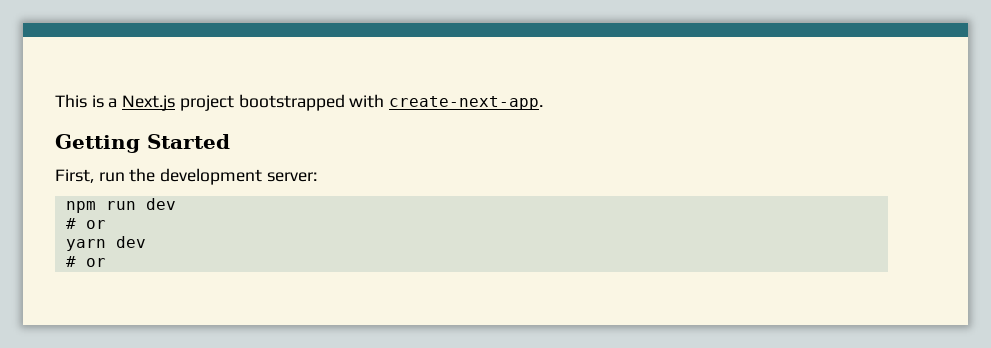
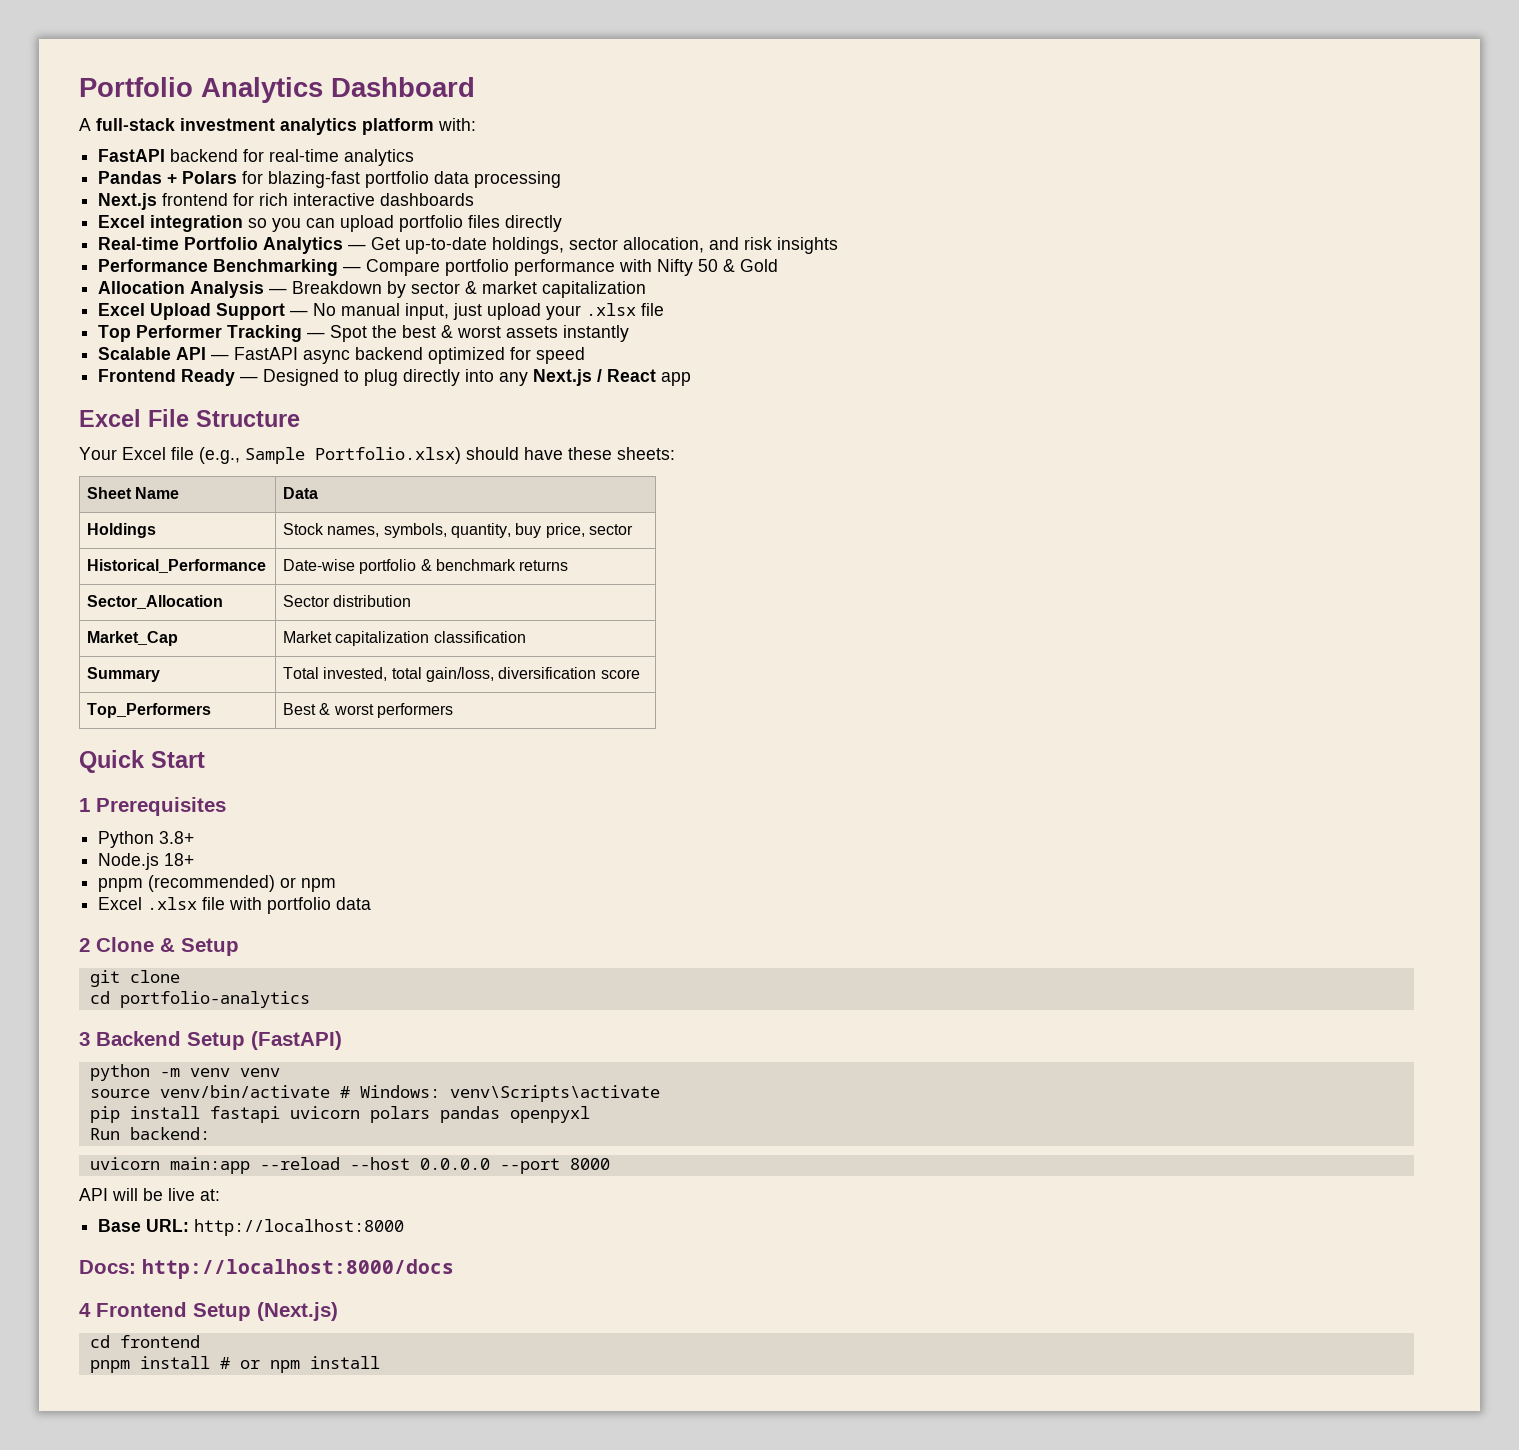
[55,94,544,111] [55,134,230,153] [55,168,317,185] [65,198,176,213] [65,218,106,229] [65,236,146,251] [65,256,106,267] This is a Next.js project bootstrapped with create-next-app. // Getting Started // First, run the development server: // npm run dev // # or // yarn dev // # or -> [79,77,475,103] [79,118,476,135] [98,149,415,166] [98,171,562,188] [98,193,475,210] [98,215,563,232] [98,237,839,254] [98,259,779,276] [98,281,647,298] [98,303,665,320] [98,325,630,342] [98,347,586,364] [98,369,692,386] [79,409,300,427] [79,447,675,464] [87,487,180,499] [283,487,319,499] [87,523,157,538] [283,523,634,538] [87,559,267,573] [283,559,569,574] [87,595,224,609] [283,595,412,607] [87,631,179,646] [283,631,526,646] [87,667,161,682] [283,667,640,682] [87,703,212,718] [283,703,454,718] [79,750,205,773] [79,797,226,816] [98,831,195,848] [98,853,195,870] [98,875,337,892] [98,897,372,914] [79,937,239,956] [89,970,180,987] [89,991,310,1008] [79,1031,342,1050] [89,1064,280,1081] [89,1085,660,1102] [89,1106,590,1123] [89,1127,210,1140] [89,1157,610,1174] [79,1188,220,1201] [98,1219,405,1236] [79,1259,454,1279] [79,1302,338,1321] [89,1335,200,1348] [89,1356,380,1373] Portfolio Analytics Dashboard // A full-stack investment analytics platform with: // FastAPI backend for real-time analytics // Pandas + Polars for blazing-fast portfolio data processing // Next.js frontend for rich interactive dashboards // Excel integration so you can upload portfolio files directly // Real-time Portfolio Analytics — Get up-to-date holdings, sector allocation, and risk insights // Performance Benchmarking — Compare portfolio performance with Nifty 50 & Gold // Allocation Analysis — Breakdown by sector & market capitalization // Excel Upload Support — No manual input, just upload your .xlsx file // Top Performer Tracking — Spot the best & worst assets instantly // Scalable API — FastAPI async backend optimized for speed // Frontend Ready — Designed to plug directly into any Next.js / React app // Excel File Structure // Your Excel file (e.g., Sample Portfolio.xlsx) should have these sheets: // Sheet Name | Data // Holdings | Stock names, symbols, quantity, buy price, sector // Historical_Performance | Date-wise portfolio & benchmark returns // Sector_Allocation | Sector distribution // Market_Cap | Market capitalization classification // Summary | Total invested, total gain/loss, diversification score // Top_Performers | Best & worst performers // Quick Start // 1 Prerequisites // Python 3.8+ // Node.js 18+ // pnpm (recommended) or npm // Excel .xlsx file with portfolio data // 2 Clone & Setup // git clone // cd portfolio-analytics // 3 Backend Setup (FastAPI) // python -m venv venv // source venv/bin/activate # Windows: venv\Scripts\activate // pip install fastapi uvicorn polars pandas openpyxl // Run backend: // uvicorn main:app --reload --host 0.0.0.0 --port 8000 // API will be live at: // Base URL: http://localhost:8000 // Docs: http://localhost:8000/docs // 4 Frontend Setup (Next.js) // cd frontend // pnpm install # or npm install

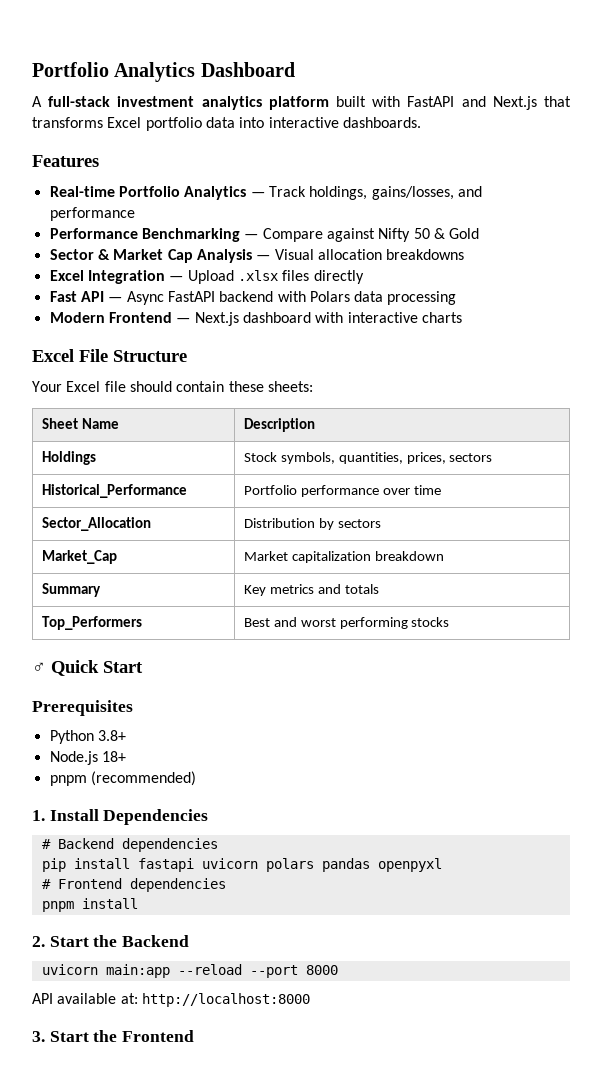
[438,118,476,131] [98,149,415,166] [98,171,562,188] [98,193,475,210] [98,215,563,232] [98,237,839,254] with: // FastAPI backend for real-time analytics // Pandas + Polars for blazing-fast portfolio data processing // Next.js frontend for rich interactive dashboards // Excel integration so you can upload portfolio files directly // Real-time Portfolio Analytics — Get up-to-date holdings, sector allocation, and risk insights -> [335,96,571,110] [32,117,421,131] [32,155,99,167] [49,186,482,200] [49,207,135,221] built with FastAPI and Next.js that transforms Excel portfolio data into interactive dashboards. // Features // Real-time Portfolio Analytics — Track holdings, gains/losses, and performance
[445,259,653,276] portfolio performance with -> [326,228,375,242] against
[98,281,647,298] [98,303,665,320] [98,325,630,342] [98,347,586,364] [98,369,692,386] Allocation Analysis — Breakdown by sector & market capitalization // Excel Upload Support — No manual input, just upload your .xlsx file // Top Performer Tracking — Spot the best & worst assets instantly // Scalable API — FastAPI async backend optimized for speed // Frontend Ready — Designed to plug directly into any Next.js / React app -> [49,249,465,263] [49,270,364,284] [49,291,457,305] [49,312,462,326] Sector & Market Cap Analysis — Visual allocation breakdowns // Excel Integration — Upload .xlsx files directly // Fast API — Async FastAPI backend with Polars data processing // Modern Frontend — Next.js dashboard with interactive charts
[199,447,563,464] (e.g., Sample Portfolio.xlsx) should have -> [129,381,225,392] should contain
[283,487,319,499] Data -> [243,418,315,432] Description
[327,523,634,538] [87,559,267,573] [283,559,569,574] [87,595,224,609] [283,595,412,607] names, symbols, quantity, buy price, sector // Historical_Performance | Date-wise portfolio & benchmark returns // Sector_Allocation | Sector distribution -> [280,452,493,464] [41,484,187,498] [243,485,441,497] [41,517,151,531] [243,518,381,530] symbols, quantities, prices, sectors // Historical_Performance | Portfolio performance over time // Sector_Allocation | Distribution by sectors
[433,631,526,643] classification -> [374,551,444,561] breakdown
[283,667,640,682] [87,703,212,718] [283,703,454,718] Total invested, total gain/loss, diversification score // Top_Performers | Best & worst performers // -> [243,584,379,596] [41,616,142,630] [243,617,450,629] [32,662,46,673] Key metrics and totals // Top_Performers | Best and worst performing stocks // ♂
[79,798,90,812] 1 -> (143, 667) none
[280,877,337,892] [98,897,372,914] [79,937,239,956] [89,970,180,987] [89,991,310,1008] [79,1031,342,1050] [89,1064,280,1081] [89,1085,660,1102] or npm // Excel .xlsx file with portfolio data // 2 Clone & Setup // git clone // cd portfolio-analytics // 3 Backend Setup (FastAPI) // python -m venv venv // source venv/bin/activate # Windows: venv\Scripts\activate -> [32,809,209,825] [41,838,218,852] // 1. Install Dependencies // # Backend dependencies
[89,1127,210,1140] Run backend: -> [41,878,226,892] [41,898,138,912] [32,935,190,947] # Frontend dependencies // pnpm install // 2. Start the Backend
[349,1157,490,1170] --host 0.0.0.0 -> (242, 969) none
[112,1188,195,1201] will be live -> [57,993,117,1004] available
[98,1219,190,1232] // Base URL: -> (138, 998) none
[79,1259,454,1279] [79,1302,338,1321] [89,1335,200,1348] [89,1356,380,1373] Docs: http://localhost:8000/docs // 4 Frontend Setup (Next.js) // cd frontend // pnpm install # or npm install -> [32,1030,195,1042] 3. Start the Frontend

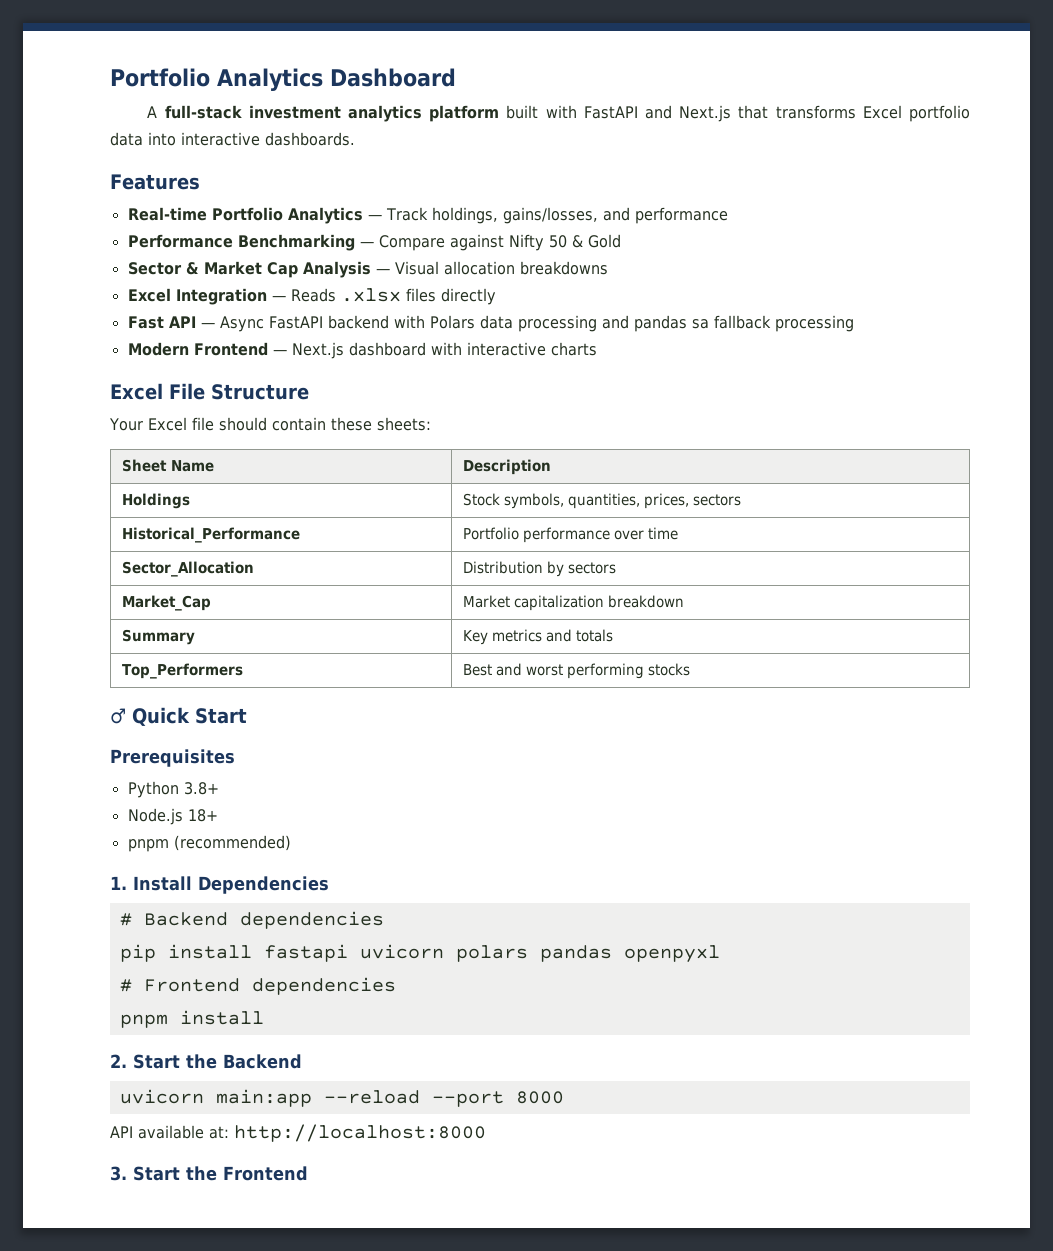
[187,270,234,284] Upload -> [290,288,336,302] Reads
(457, 298) none -> [601,315,854,332] and pandas sa fallback processing

